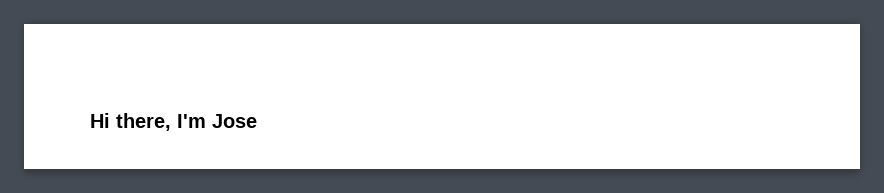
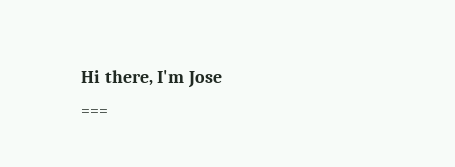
(257, 121) none -> [81,109,108,116] // ===

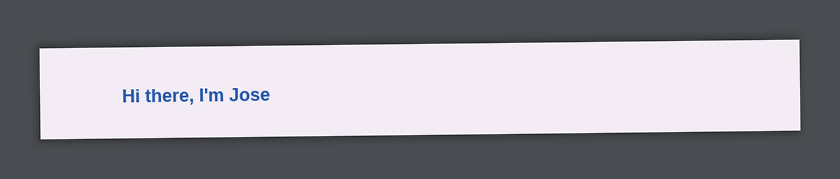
[81,109,108,116] // === -> (271, 94) none

